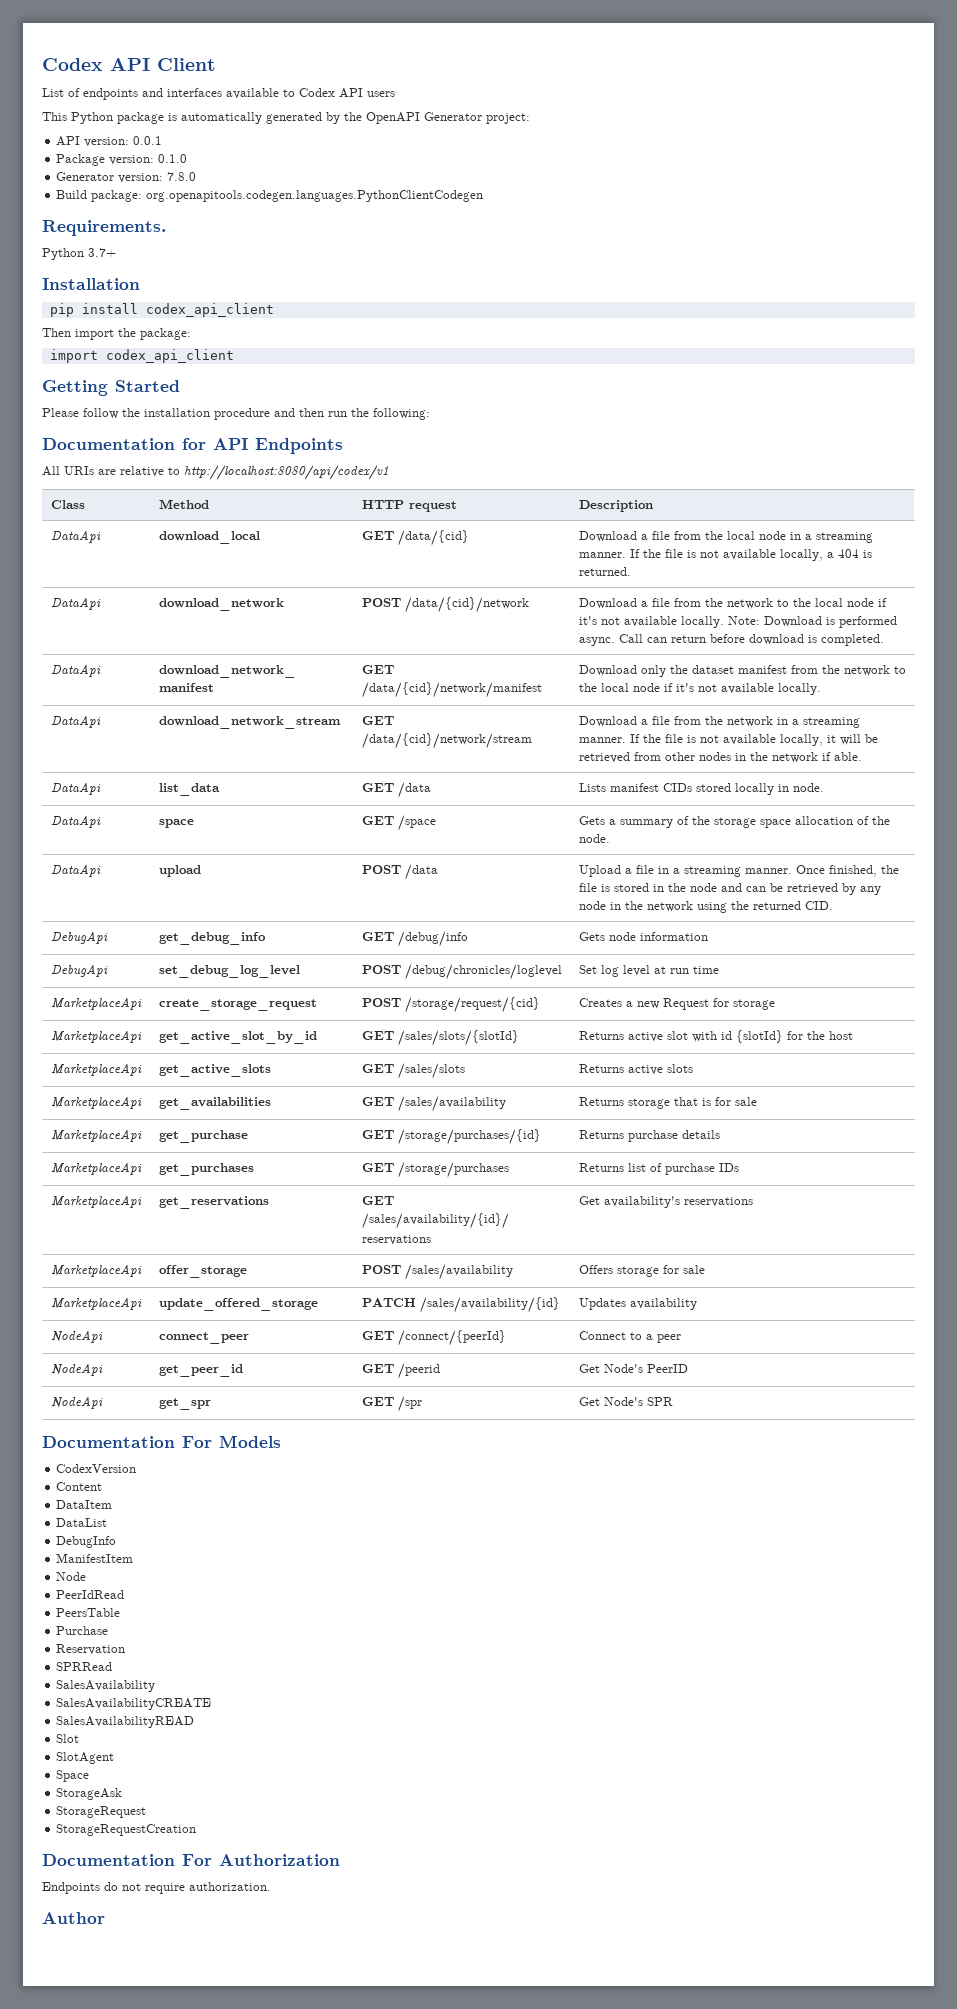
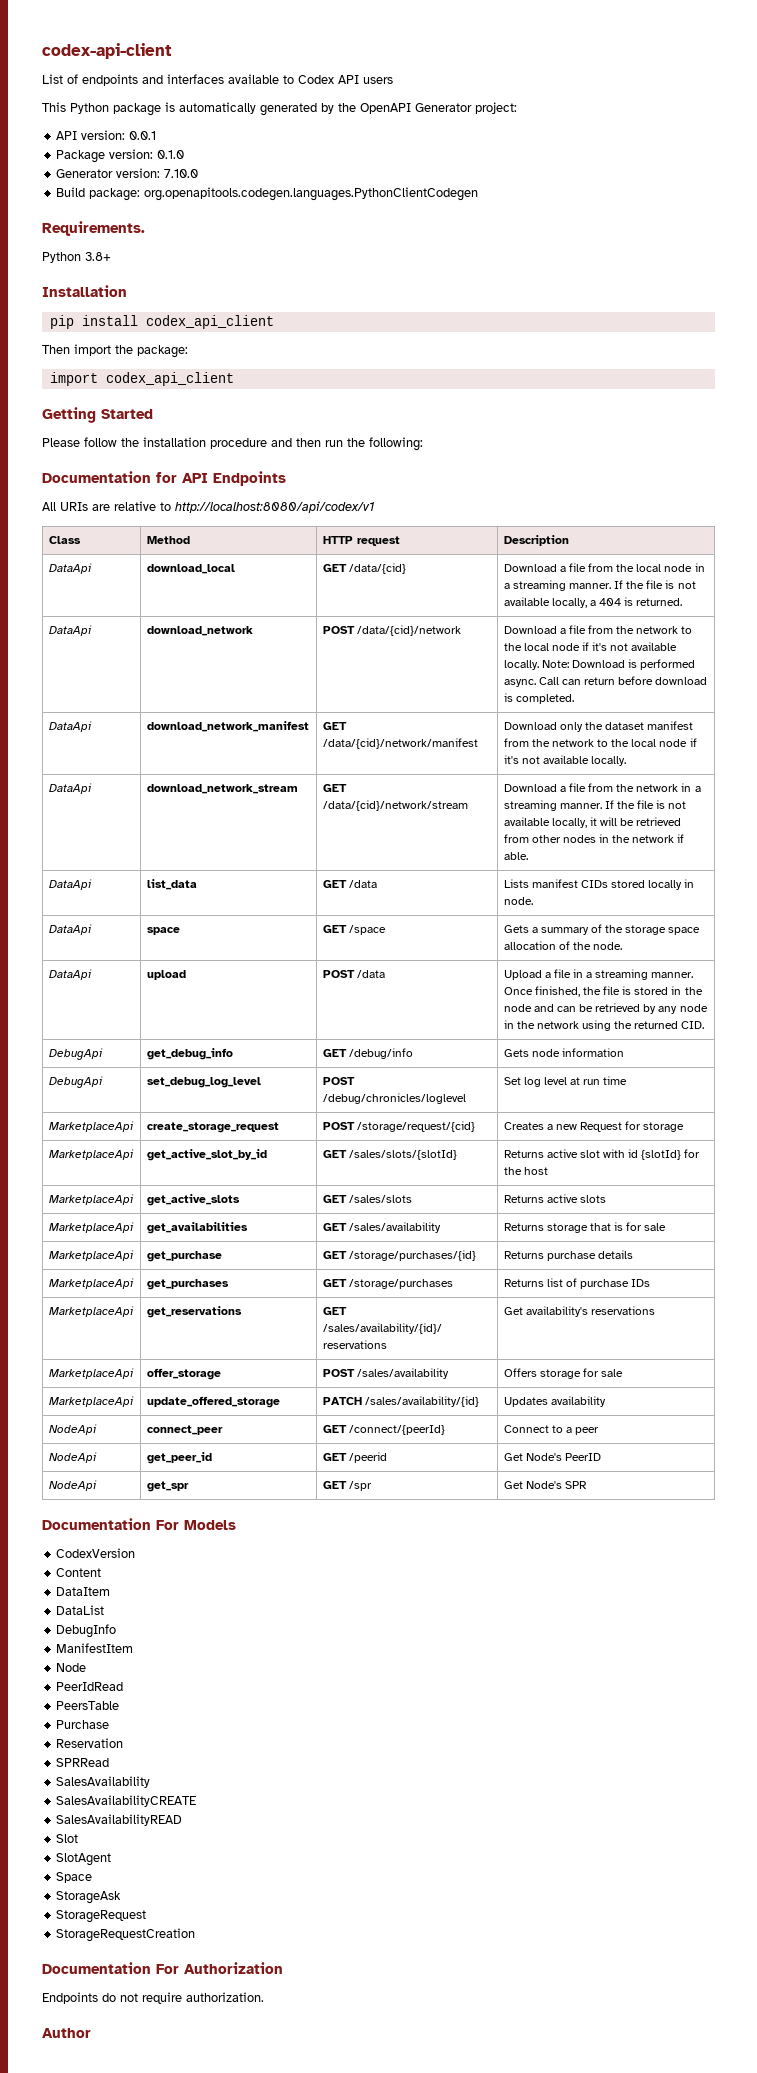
[42,58,216,71] Codex API Client -> [42,43,172,59] codex-api-client
[167,172,197,181] 7.8.0 -> [164,169,199,178] 7.10.0
[88,248,116,257] 3.7+ -> [85,252,111,261] 3.8+

